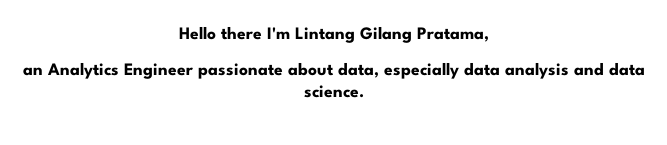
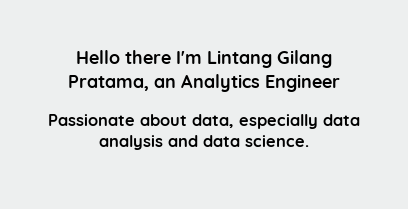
(489, 34) // -> (149, 83) none
[197,63,283,79] passionate -> [48,114,135,126] // Passionate

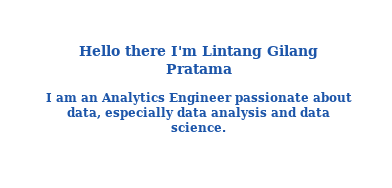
[68,75,149,91] Pratama, -> [165,64,232,74] [45,93,77,102] Pratama // I am
[48,114,135,126] // Passionate -> [234,92,309,105] passionate

